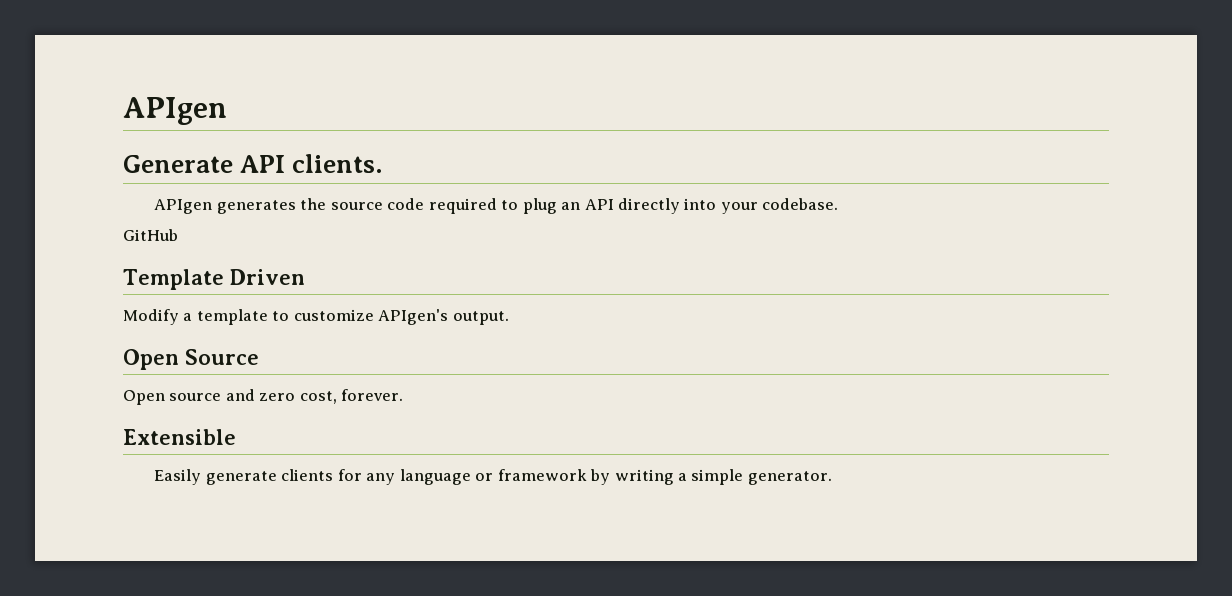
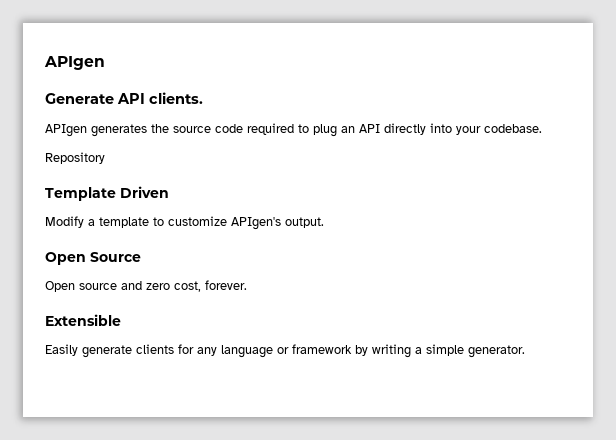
[123,229,178,241] GitHub -> [45,152,105,164] Repository

